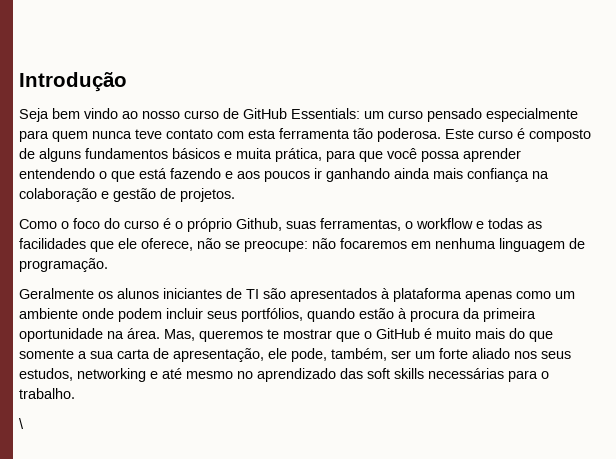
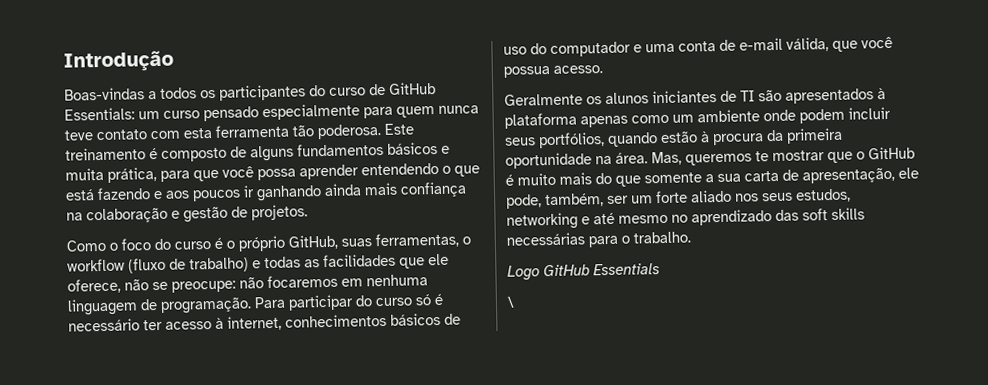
[19,108,180,122] Seja bem vindo ao nosso -> [64,84,326,101] Boas-vindas a todos os participantes do
[478,130,513,139] curso -> [65,147,146,161] treinamento
[236,218,282,231] Github, -> [288,234,338,250] GitHub,
(473, 223) none -> [128,257,249,274] (fluxo de trabalho)
(108, 265) none -> [254,293,443,311] [68,312,461,332] [503,36,893,57] [503,65,603,78] Para participar do curso só é necessário ter acesso à internet, conhecimentos básicos de uso do computador e uma conta de e-mail válida, que você possua acesso.
(75, 393) none -> [507,263,660,281] // Logo GitHub Essentials

